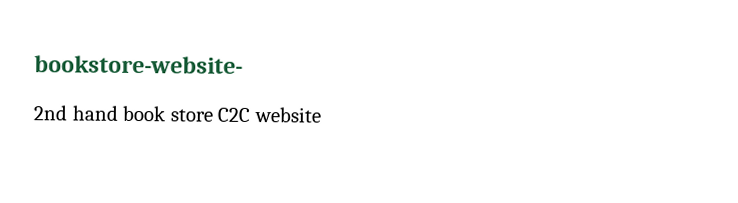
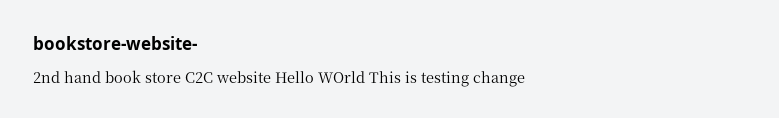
(321, 115) none -> [275,71,525,87] Hello WOrld This is testing change

